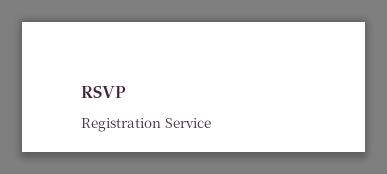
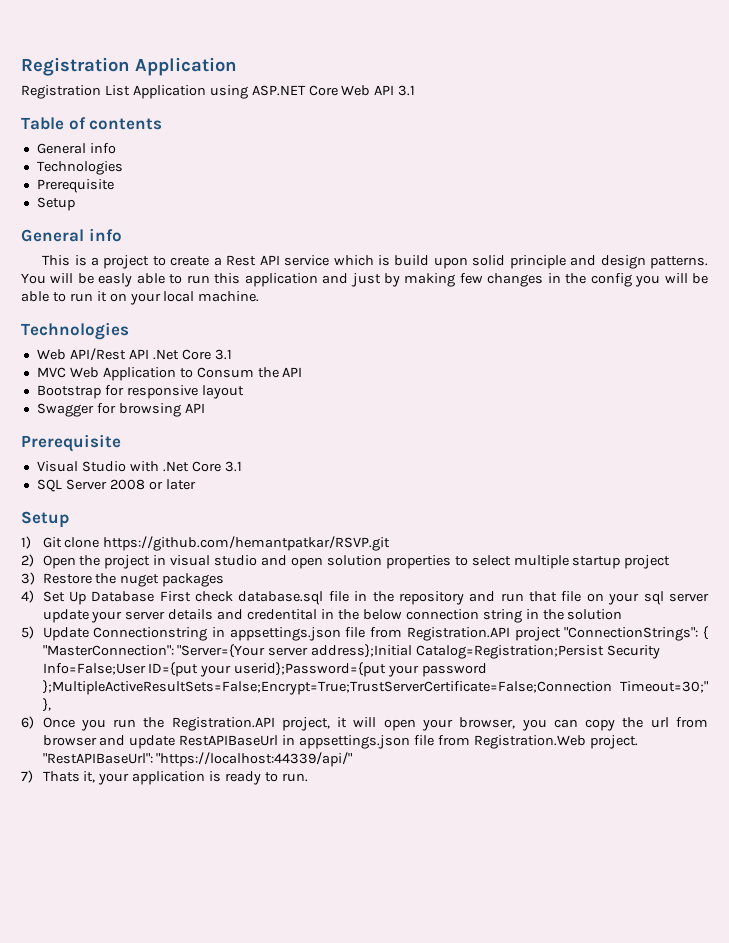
[81,85,126,98] [81,118,211,132] RSVP // Registration Service -> [21,57,237,76] [21,85,416,99] [21,117,163,130] [36,143,116,154] [36,161,123,175] [36,179,114,193] [36,197,75,211] [21,228,122,242] [42,255,708,269] [21,273,709,287] [21,291,260,305] [21,322,129,340] [36,348,232,361] [36,367,303,381] [36,385,244,399] [36,403,205,417] [21,434,121,452] [36,461,242,472] [36,479,196,492] [21,511,69,528] [21,536,391,551] [21,554,671,569] [21,572,225,587] [21,590,709,605] [42,609,623,623] [21,626,708,641] [42,644,661,659] [42,662,488,677] [42,680,708,695] [42,698,51,712] [21,716,709,731] [42,735,638,749] [42,752,353,767] [21,770,308,785] Registration Application // Registration List Application using ASP.NET Core Web API 3.1 // Table of contents // General info // Technologies // Prerequisite // Setup // General info // This is a project to create a Rest API service which is build upon solid principle and design patterns. You will be easly able to run this application and just by making few changes in the config you will be able to run it on your local machine. // Technologies // Web API/Rest API .Net Core 3.1 // MVC Web Application to Consum the API // Bootstrap for responsive layout // Swagger for browsing API // Prerequisite // Visual Studio with .Net Core 3.1 // SQL Server 2008 or later // Setup // 1) Git clone https://github.com/hemantpatkar/RSVP.git // 2) Open the project in visual studio and open solution properties to select multiple startup project // 3) Restore the nuget packages // 4) Set Up Database First check database.sql file in the repository and run that file on your sql server update your server details and credentital in the below connection string in the solution // 5) Update Connectionstring in appsettings.json file from Registration.API project "ConnectionStrings": { "MasterConnection": "Server={Your server address};Initial Catalog=Registration;Persist Security Info=False;User ID={put your userid};Password={put your password };MultipleActiveResultSets=False;Encrypt=True;TrustServerCertificate=False;Connection Timeout=30;" }, // 6) Once you run the Registration.API project, it will open your browser, you can copy the url from browser and update RestAPIBaseUrl in appsettings.json file from Registration.Web project. "RestAPIBaseUrl": "https://localhost:44339/api/" // 7) Thats it, your application is ready to run.

